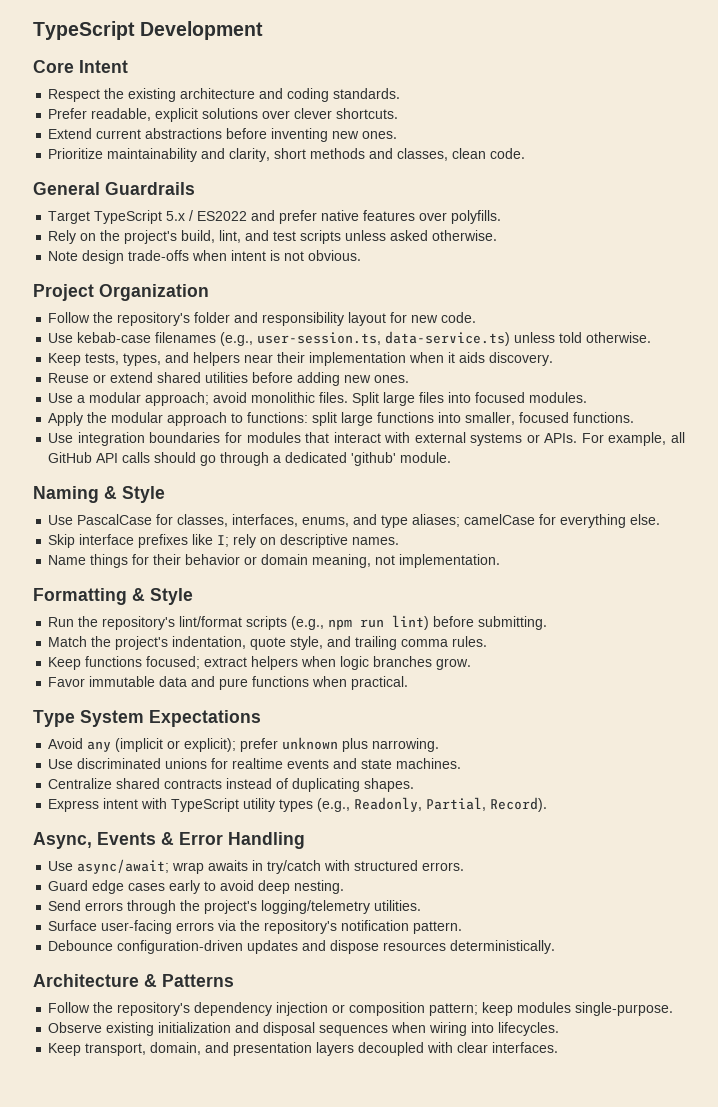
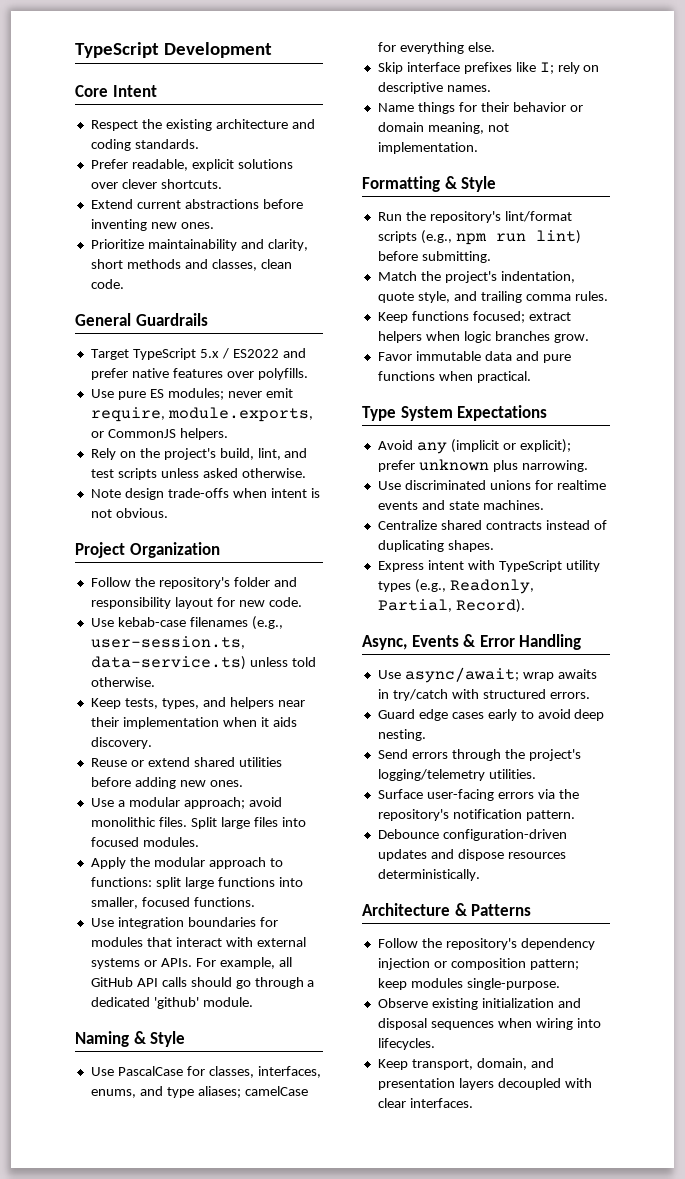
(502, 217) none -> [90,388,293,400] [90,407,313,422] [90,428,228,440] // Use pure ES modules; never emit require, module.exports, or CommonJS helpers.

